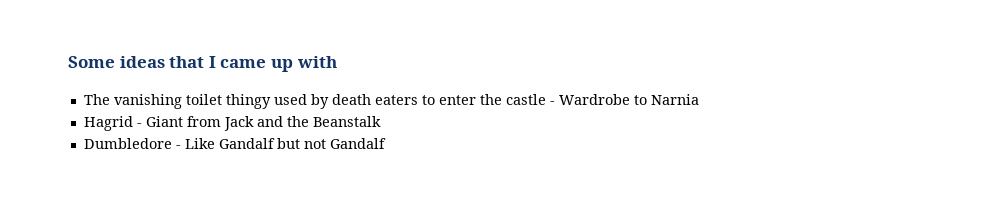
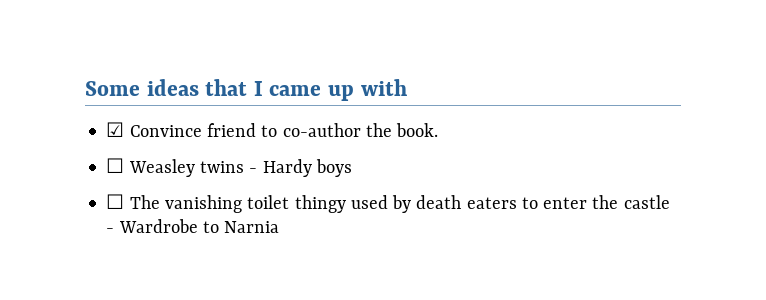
(337, 62) none -> [106,122,439,137] [106,158,352,177] [106,194,125,209] ☑ Convince friend to co-author the book. // ☐ Weasley twins - Hardy boys // ☐
[83,116,381,131] [83,138,386,149] // Hagrid - Giant from Jack and the Beanstalk // Dumbledore - Like Gandalf but not Gandalf -> (280, 227) none

